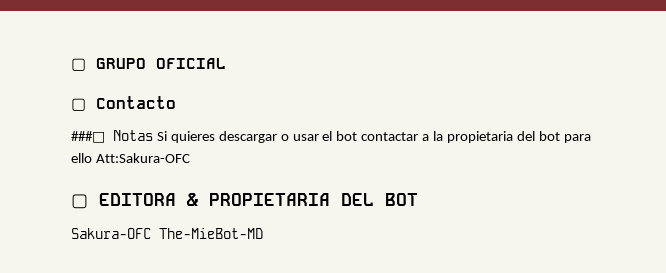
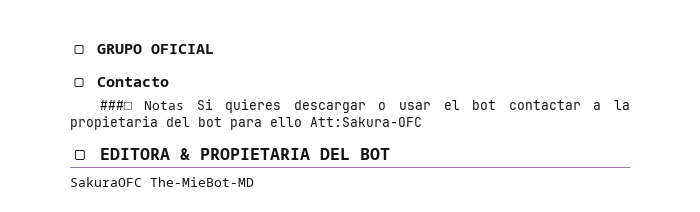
[71,228,151,239] Sakura-OFC -> [70,177,142,187] SakuraOFC

